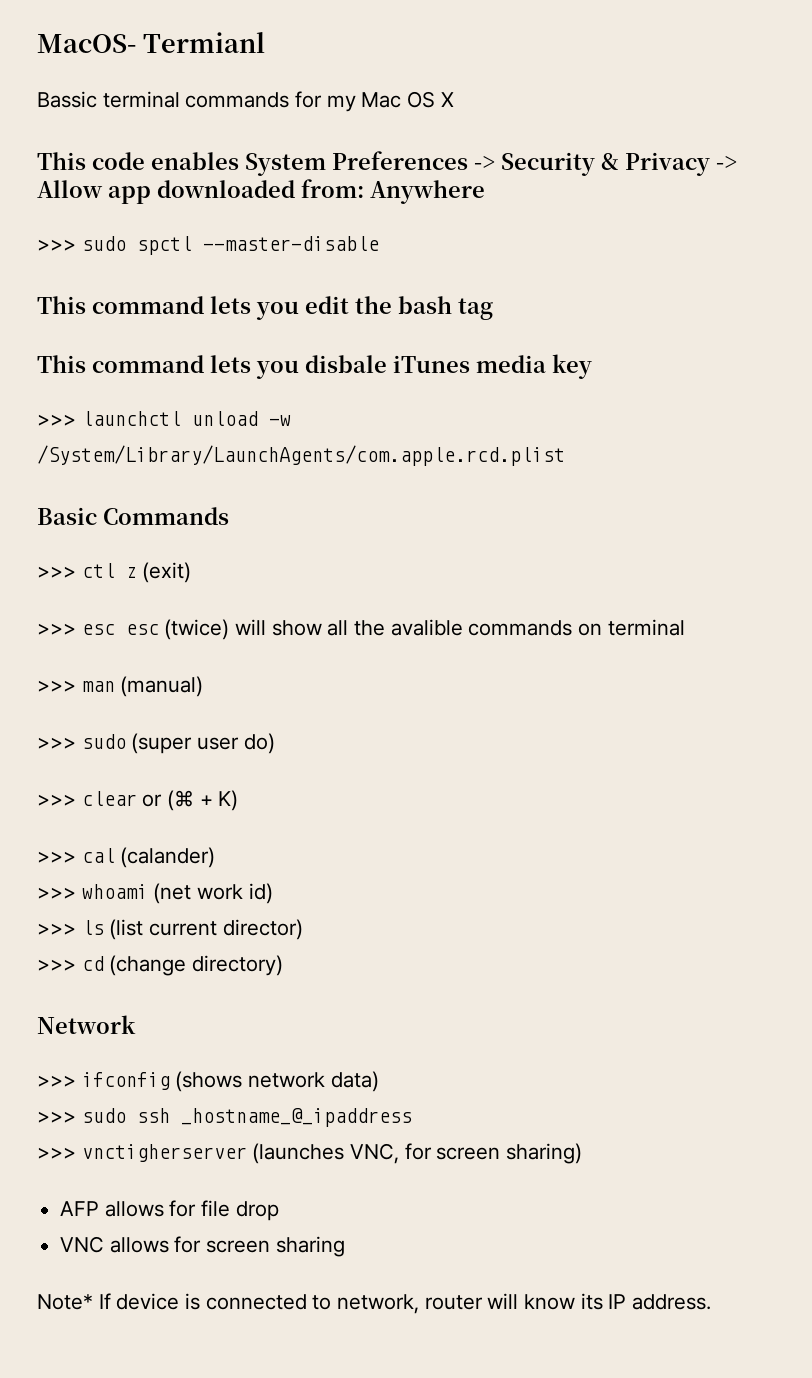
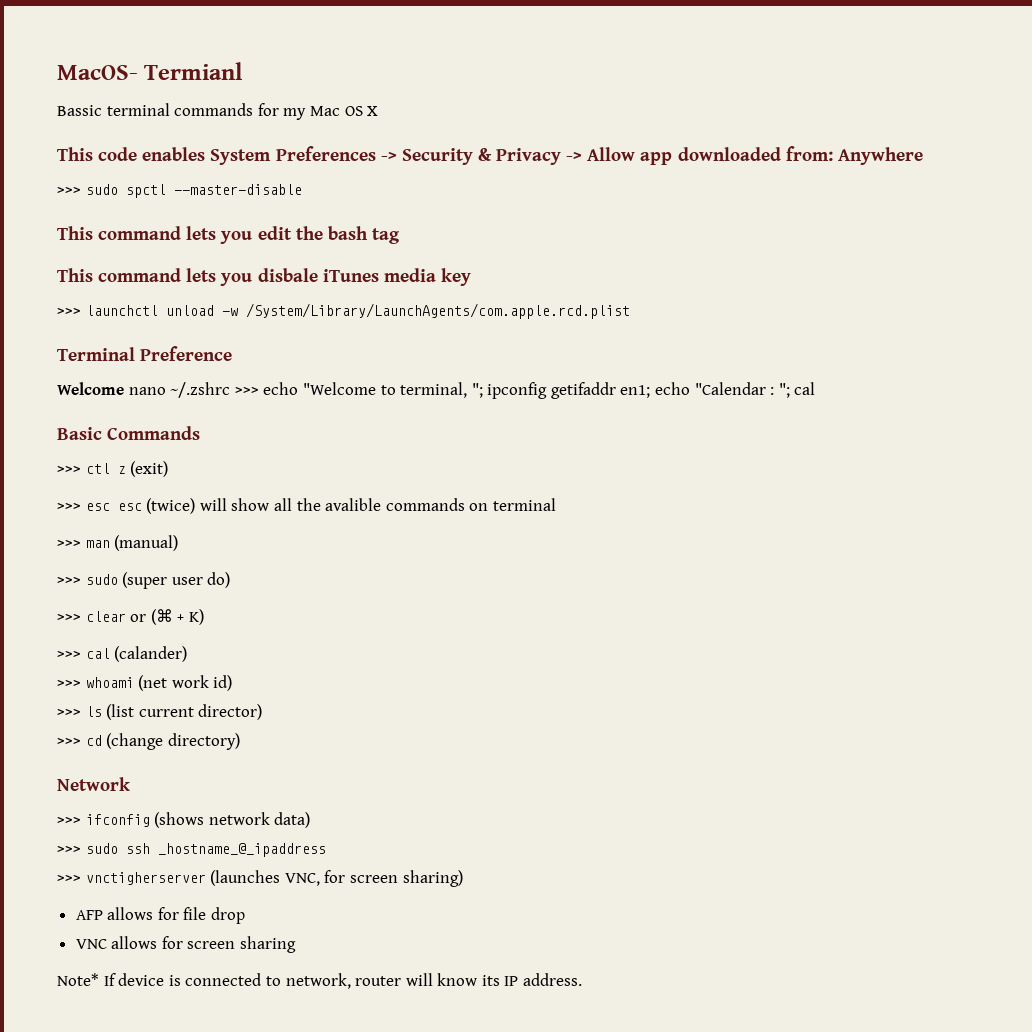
(565, 455) none -> [57,346,233,361] [57,382,816,399] // Terminal Preference // Welcome nano ~/.zshrc >>> echo "Welcome to terminal, "; ipconfig getifaddr en1; echo "Calendar : "; cal

